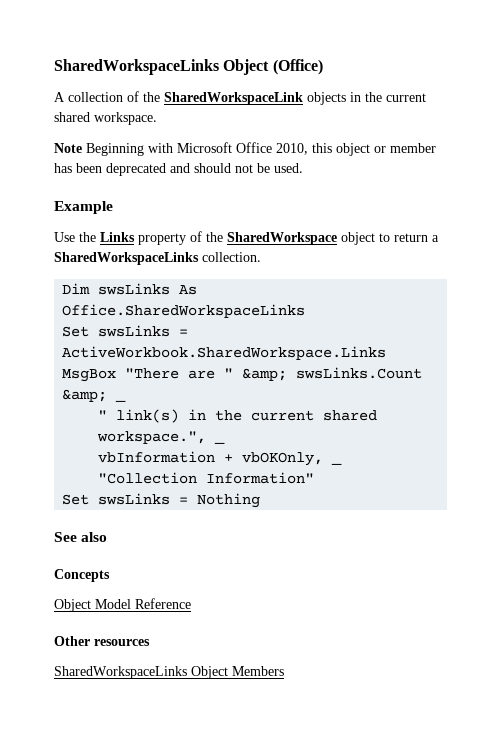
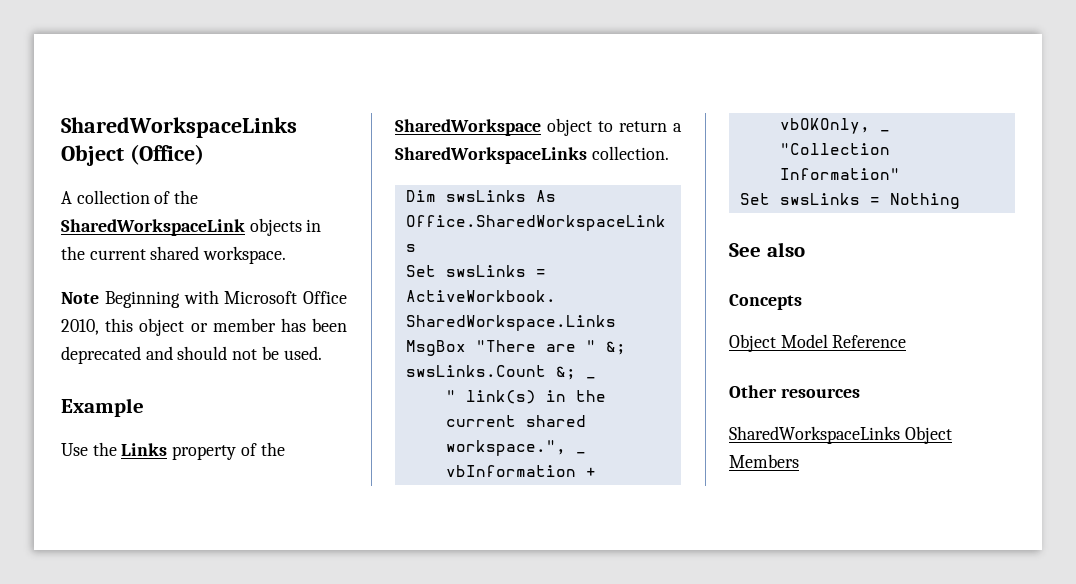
[242,367,423,381] [62,389,108,402] &amp; swsLinks.Count &amp; -> [605,341,626,355] [405,365,576,380] &; swsLinks.Count &;

